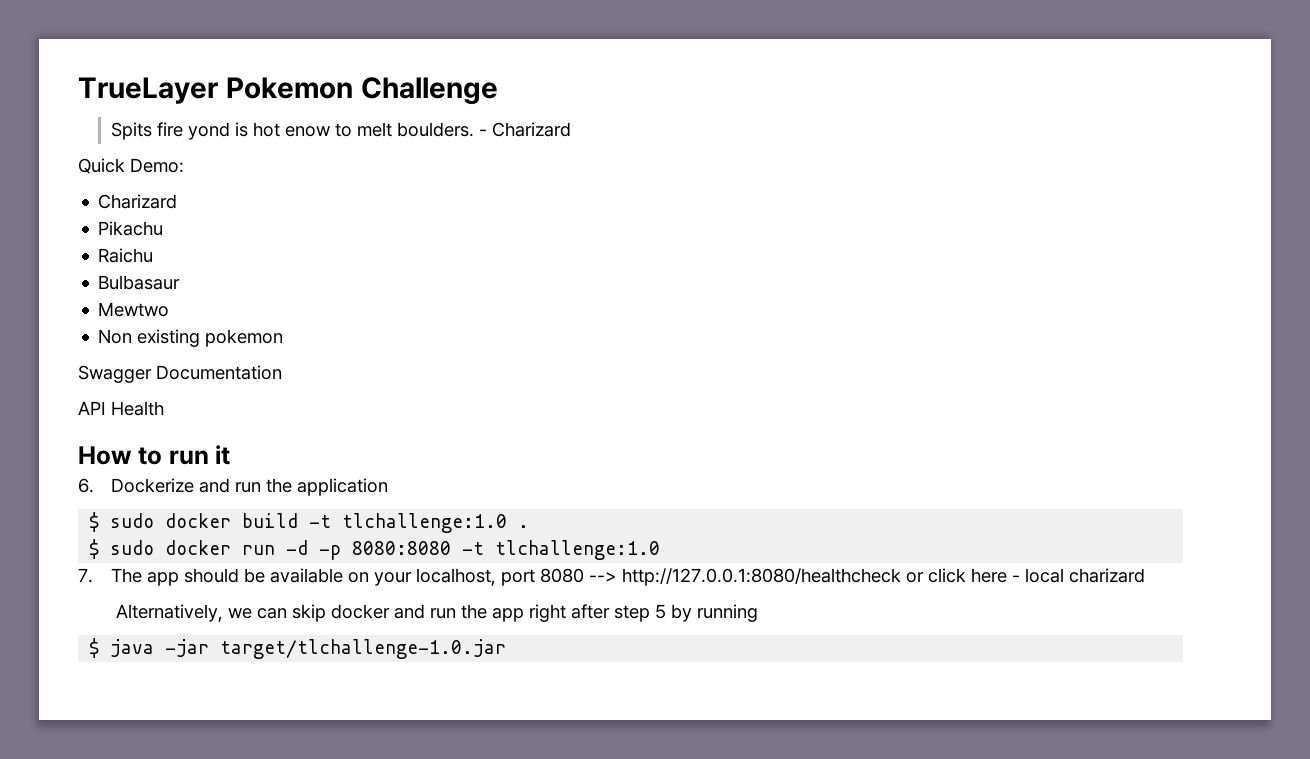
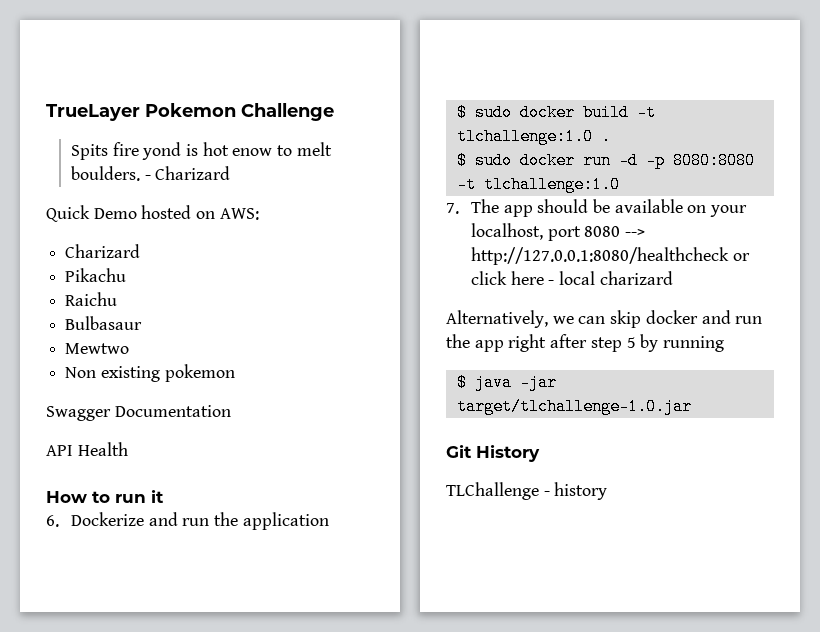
[130,158,184,173] Demo: -> [93,205,259,220] Demo hosted on AWS:
(507, 649) none -> [446,445,540,462] [446,482,608,500] // Git History // TLChallenge - history

